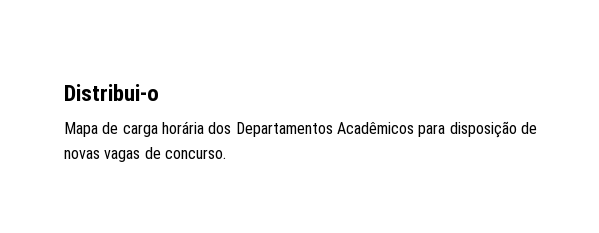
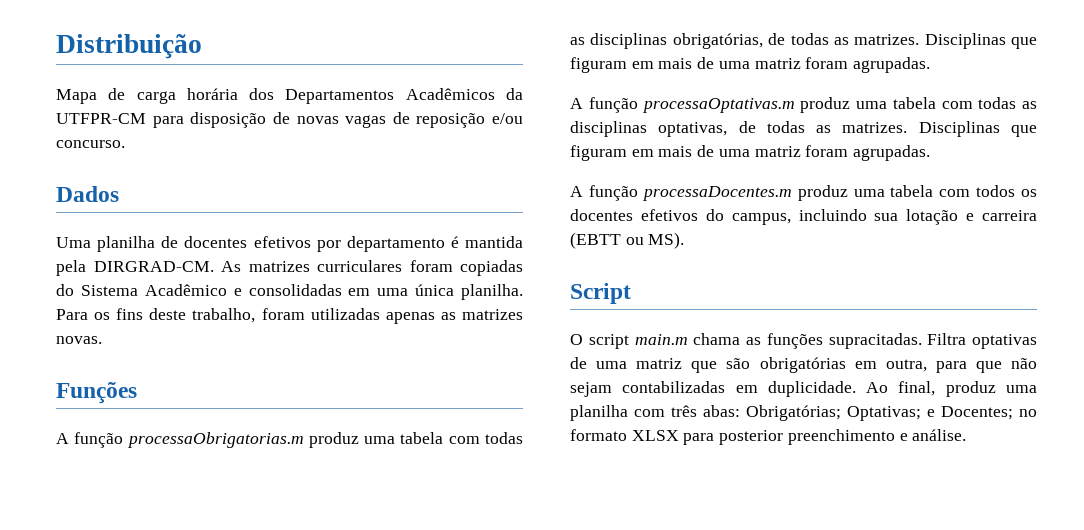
[64,84,159,101] Distribui-o -> [56,34,202,59] Distribuição
(414, 128) none -> [506,88,523,100] [56,113,146,124] da UTFPR-CM
(161, 153) none -> [416,113,523,128] reposição e/ou
(226, 154) none -> [56,186,119,202] [56,236,523,252] [56,260,523,276] [56,284,523,300] [56,308,523,324] [56,336,102,344] [56,382,137,404] [56,432,523,448] [570,33,1037,49] [570,57,931,73] [570,97,1037,113] [570,121,1037,137] [570,145,931,161] [570,185,1037,201] [570,209,1037,225] [570,232,685,249] [570,283,631,304] [570,333,1037,349] [570,357,1037,373] [570,381,1037,397] [570,405,1037,421] [570,429,967,445] // Dados // Uma planilha de docentes efetivos por departamento é mantida pela DIRGRAD-CM. As matrizes curriculares foram copiadas do Sistema Acadêmico e consolidadas em uma única planilha. Para os fins deste trabalho, foram utilizadas apenas as matrizes novas. // Funções // A função processaObrigatorias.m produz uma tabela com todas as disciplinas obrigatórias, de todas as matrizes. Disciplinas que figuram em mais de uma matriz foram agrupadas. // A função processaOptativas.m produz uma tabela com todas as disciplinas optativas, de todas as matrizes. Disciplinas que figuram em mais de uma matriz foram agrupadas. // A função processaDocentes.m produz uma tabela com todos os docentes efetivos do campus, incluindo sua lotação e carreira (EBTT ou MS). // Script // O script main.m chama as funções supracitadas. Filtra optativas de uma matriz que são obrigatórias em outra, para que não sejam contabilizadas em duplicidade. Ao final, produz uma planilha com três abas: Obrigatórias; Optativas; e Docentes; no formato XLSX para posterior preenchimento e análise.

